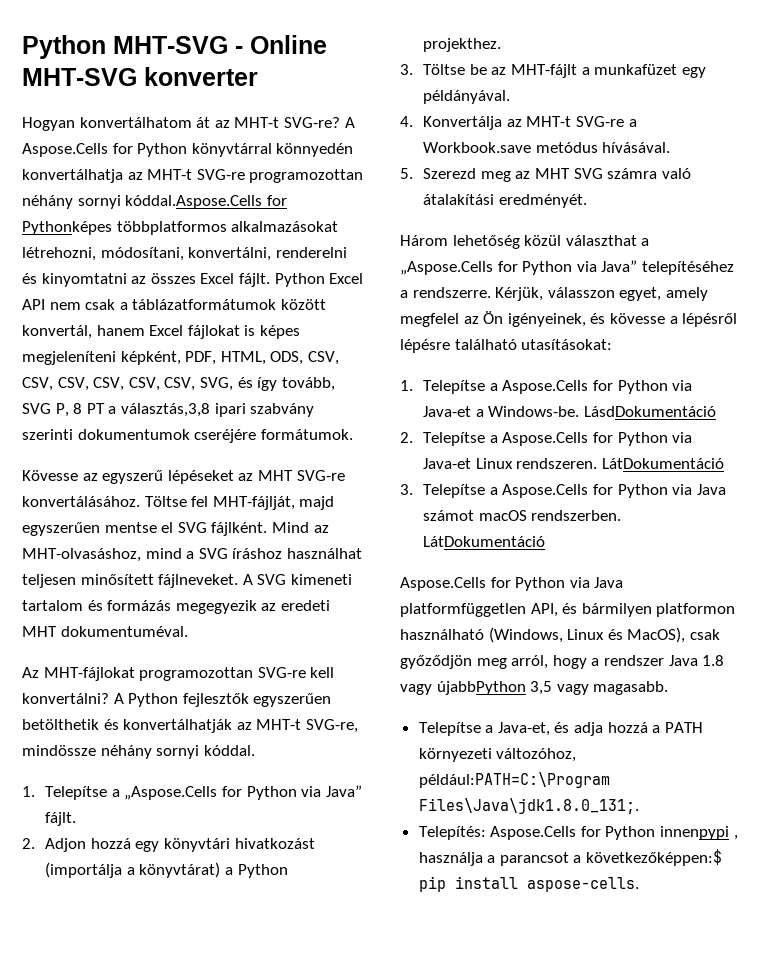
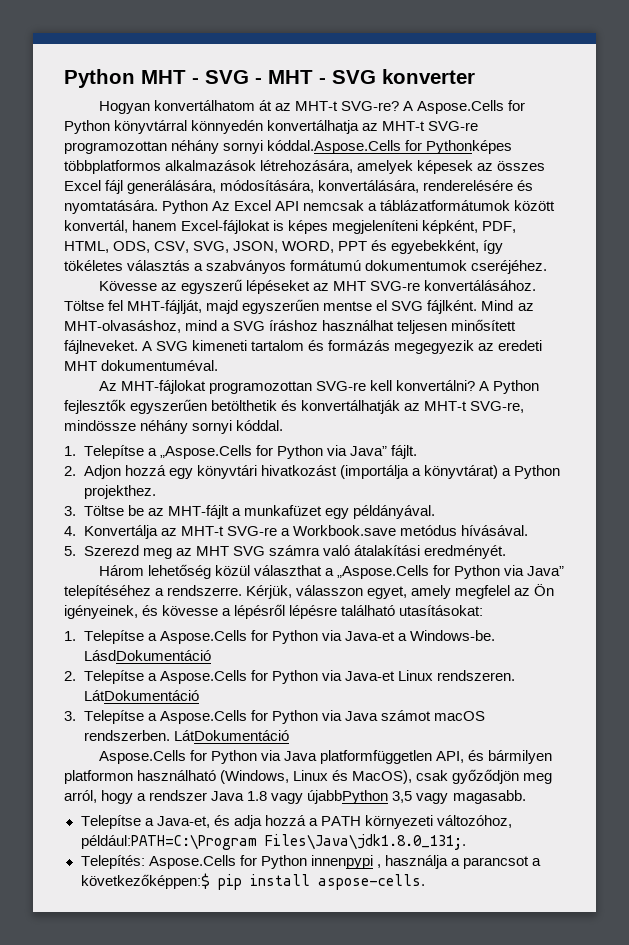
[22,35,327,59] [22,68,137,86] Python MHT-SVG - Online MHT-SVG -> [64,69,376,88] Python MHT - SVG - MHT - SVG
[231,221,339,232] [22,247,347,261] [22,273,364,287] [22,299,116,310] alkalmazásokat létrehozni, módosítani, konvertálni, renderelni és kinyomtatni az összes Excel fájlt. Python Excel API nem csak -> [165,160,546,174] [64,180,534,194] [64,200,365,214] alkalmazások létrehozására, amelyek képesek az összes Excel fájl generálására, módosítására, konvertálására, renderelésére és nyomtatására. Python Az Excel API nemcsak
[149,325,240,339] Excel fájlokat -> [181,220,271,234] Excel-fájlokat
[22,377,335,391] [22,403,315,417] [22,429,353,443] CSV, CSV, CSV, CSV, CSV, SVG, és így tovább, SVG P, 8 PT a választás,3,8 ipari szabvány szerinti dokumentumok cseréjére formátumok. -> [193,240,504,254] [64,260,548,274] SVG, JSON, WORD, PPT és egyebekként, így tökéletes választás a szabványos formátumú dokumentumok cseréjéhez.

